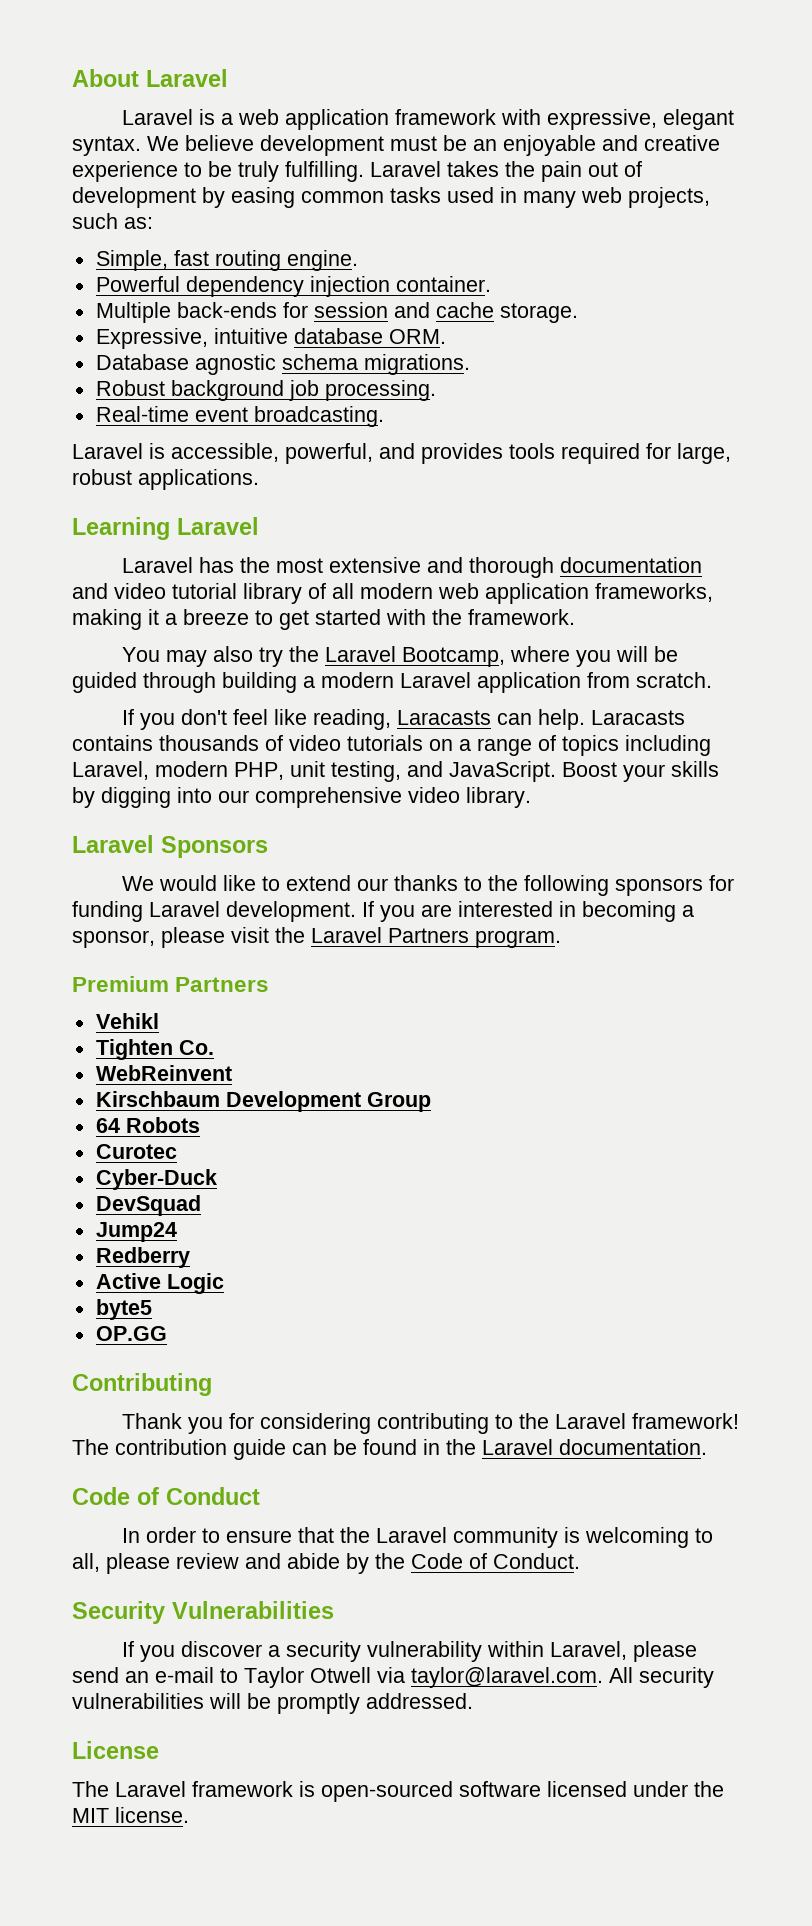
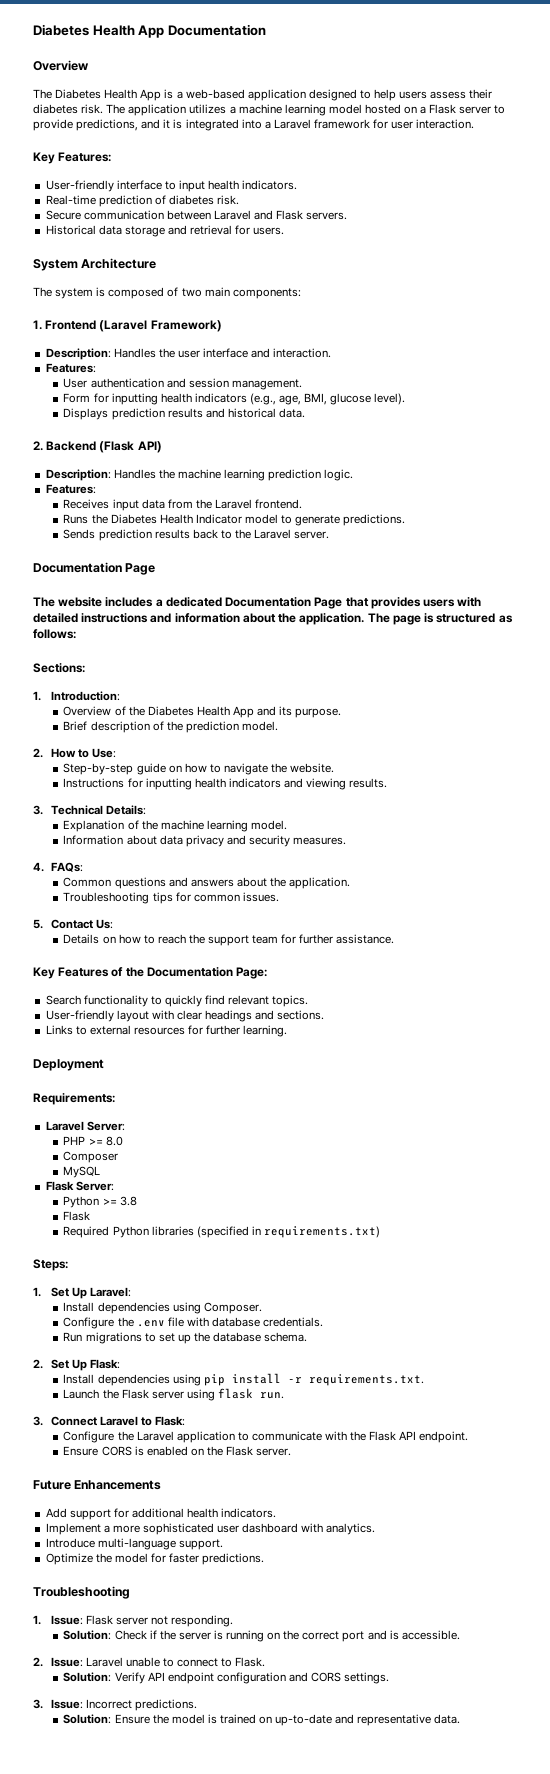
[72,69,228,87] [122,109,735,130] [72,135,720,156] [72,161,642,182] [72,187,710,208] [72,213,153,229] [95,250,358,271] [95,276,491,297] [95,302,578,323] [95,328,446,349] [95,354,470,375] [95,380,436,401] [95,406,384,427] [72,443,731,464] [72,469,259,490] [72,517,259,540] [122,557,703,578] [72,583,713,604] [72,609,575,630] [122,646,679,667] [72,672,712,693] [122,709,686,730] [72,735,711,756] [72,761,719,782] [72,787,531,808] [72,835,268,858] [122,875,735,896] [72,901,694,922] [72,927,561,948] [72,976,270,992] [95,1013,159,1029] [95,1039,214,1060] [95,1065,232,1081] [95,1091,431,1112] [95,1117,200,1133] [95,1144,177,1159] [95,1169,217,1190] [95,1195,201,1216] [95,1222,177,1242] [95,1247,190,1268] [95,1273,224,1294] [95,1299,152,1320] [95,1326,167,1341] [72,1373,212,1396] [122,1413,740,1434] [72,1439,707,1460] [72,1487,260,1505] [122,1527,714,1548] [72,1553,580,1574] [72,1601,334,1624] [122,1641,698,1662] [72,1667,714,1688] [72,1693,473,1714] [72,1741,159,1759] [72,1781,724,1802] [72,1807,189,1823] About Laravel // Laravel is a web application framework with expressive, elegant syntax. We believe development must be an enjoyable and creative experience to be truly fulfilling. Laravel takes the pain out of development by easing common tasks used in many web projects, such as: // Simple, fast routing engine. // Powerful dependency injection container. // Multiple back-ends for session and cache storage. // Expressive, intuitive database ORM. // Database agnostic schema migrations. // Robust background job processing. // Real-time event broadcasting. // Laravel is accessible, powerful, and provides tools required for large, robust applications. // Learning Laravel // Laravel has the most extensive and thorough documentation and video tutorial library of all modern web application frameworks, making it a breeze to get started with the framework. // You may also try the Laravel Bootcamp, where you will be guided through building a modern Laravel application from scratch. // If you don't feel like reading, Laracasts can help. Laracasts contains thousands of video tutorials on a range of topics including Laravel, modern PHP, unit testing, and JavaScript. Boost your skills by digging into our comprehensive video library. // Laravel Sponsors // We would like to extend our thanks to the following sponsors for funding Laravel development. If you are interested in becoming a sponsor, please visit the Laravel Partners program. // Premium Partners // Vehikl // Tighten Co. // WebReinvent // Kirschbaum Development Group // 64 Robots // Curotec // Cyber-Duck // DevSquad // Jump24 // Redberry // Active Logic // byte5 // OP.GG // Contributing // Thank you for considering contributing to the Laravel framework! The contribution guide can be found in the Laravel documentation. // Code of Conduct // In order to ensure that the Laravel community is welcoming to all, please review and abide by the Code of Conduct. // Security Vulnerabilities // If you discover a security vulnerability within Laravel, please send an e-mail to Taylor Otwell via taylor@laravel.com. All security vulnerabilities will be promptly addressed. // License // The Laravel framework is open-sourced software licensed under the MIT license. -> [33,24,266,38] [33,60,89,71] [33,89,493,101] [33,104,506,116] [33,119,475,131] [33,152,112,164] [45,180,298,192] [45,195,240,207] [45,210,348,220] [45,225,285,237] [33,258,157,271] [33,287,301,299] [33,320,222,332] [45,348,332,360] [45,363,96,373] [63,378,302,390] [63,393,406,405] [63,408,305,420] [33,441,162,453] [45,469,354,481] [45,484,96,494] [63,499,303,511] [63,514,406,526] [63,529,330,541] [33,562,156,575] [33,597,482,609] [33,613,513,625] [33,629,76,639] [33,663,85,673] [33,691,120,701] [63,706,342,718] [63,721,278,733] [33,748,116,758] [63,763,335,775] [63,778,388,790] [33,805,146,815] [63,820,287,832] [63,835,347,847] [33,862,83,872] [63,877,351,889] [63,892,279,904] [33,919,113,929] [63,934,395,946] [33,967,268,979] [45,995,309,1007] [45,1010,325,1022] [45,1025,288,1037] [33,1059,104,1071] [33,1093,115,1105] [45,1121,125,1131] [63,1136,123,1146] [63,1151,119,1163] [63,1166,101,1178] [45,1181,114,1191] [63,1196,137,1208] [63,1211,91,1221] [63,1226,380,1238] [33,1259,68,1271] [33,1287,131,1299] [63,1302,262,1314] [63,1317,324,1329] [63,1332,308,1344] [33,1359,120,1371] [63,1373,424,1386] [63,1388,284,1401] [33,1416,186,1426] [63,1431,469,1443] [63,1446,292,1456] [33,1480,162,1490] [45,1508,277,1520] [45,1523,376,1535] [45,1538,223,1550] [45,1553,265,1565] [33,1586,130,1599] [33,1615,234,1627] [63,1630,460,1642] [33,1657,266,1667] [63,1672,390,1684] [33,1699,197,1711] [63,1714,461,1726] Diabetes Health App Documentation // Overview // The Diabetes Health App is a web-based application designed to help users assess their diabetes risk. The application utilizes a machine learning model hosted on a Flask server to provide predictions, and it is integrated into a Laravel framework for user interaction. // Key Features: // User-friendly interface to input health indicators. // Real-time prediction of diabetes risk. // Secure communication between Laravel and Flask servers. // Historical data storage and retrieval for users. // System Architecture // The system is composed of two main components: // 1. Frontend (Laravel Framework) // Description: Handles the user interface and interaction. // Features: // User authentication and session management. // Form for inputting health indicators (e.g., age, BMI, glucose level). // Displays prediction results and historical data. // 2. Backend (Flask API) // Description: Handles the machine learning prediction logic. // Features: // Receives input data from the Laravel frontend. // Runs the Diabetes Health Indicator model to generate predictions. // Sends prediction results back to the Laravel server. // Documentation Page // The website includes a dedicated Documentation Page that provides users with detailed instructions and information about the application. The page is structured as follows: // Sections: // 1. Introduction: // Overview of the Diabetes Health App and its purpose. // Brief description of the prediction model. // 2. How to Use: // Step-by-step guide on how to navigate the website. // Instructions for inputting health indicators and viewing results. // 3. Technical Details: // Explanation of the machine learning model. // Information about data privacy and security measures. // 4. FAQs: // Common questions and answers about the application. // Troubleshooting tips for common issues. // 5. Contact Us: // Details on how to reach the support team for further assistance. // Key Features of the Documentation Page: // Search functionality to quickly find relevant topics. // User-friendly layout with clear headings and sections. // Links to external resources for further learning. // Deployment // Requirements: // Laravel Server: // PHP >= 8.0 // Composer // MySQL // Flask Server: // Python >= 3.8 // Flask // Required Python libraries (specified in requirements.txt) // Steps: // 1. Set Up Laravel: // Install dependencies using Composer. // Configure the .env file with database credentials. // Run migrations to set up the database schema. // 2. Set Up Flask: // Install dependencies using pip install -r requirements.txt. // Launch the Flask server using flask run. // 3. Connect Laravel to Flask: // Configure the Laravel application to communicate with the Flask API endpoint. // Ensure CORS is enabled on the Flask server. // Future Enhancements // Add support for additional health indicators. // Implement a more sophisticated user dashboard with analytics. // Introduce multi-language support. // Optimize the model for faster predictions. // Troubleshooting // 1. Issue: Flask server not responding. // Solution: Check if the server is running on the correct port and is accessible. // 2. Issue: Laravel unable to connect to Flask. // Solution: Verify API endpoint configuration and CORS settings. // 3. Issue: Incorrect predictions. // Solution: Ensure the model is trained on up-to-date and representative data.

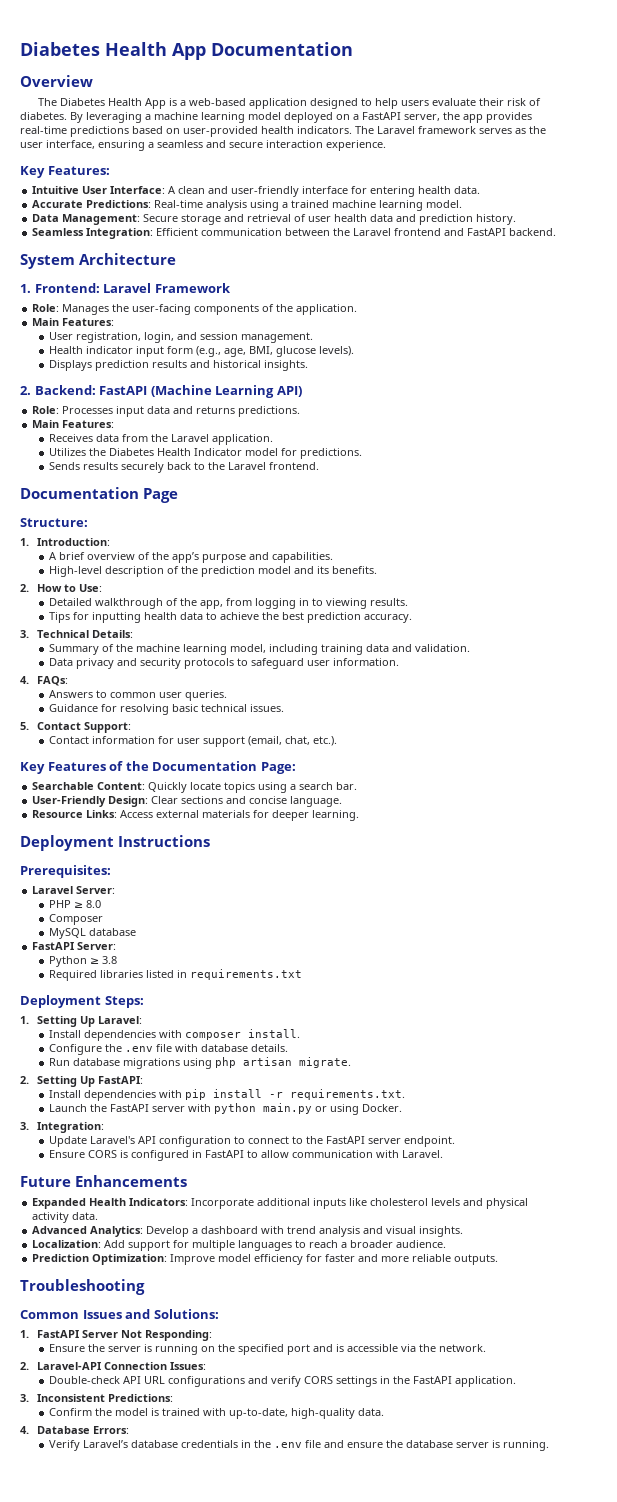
[430,89,493,99] [33,104,227,116] assess their diabetes risk. The application utilizes -> [431,98,541,106] [20,112,142,123] evaluate their risk of diabetes. By leveraging
[364,104,401,114] hosted -> [284,112,333,123] deployed
[429,104,506,114] [33,119,475,131] [33,152,112,164] [45,180,298,192] [45,195,240,207] [45,210,348,220] [45,225,285,237] [33,258,157,271] [33,287,301,299] [33,320,222,332] [45,348,332,360] Flask server to provide predictions, and it is integrated into a Laravel framework for user interaction. // Key Features: // User-friendly interface to input health indicators. // Real-time prediction of diabetes risk. // Secure communication between Laravel and Flask servers. // Historical data storage and retrieval for users. // System Architecture // The system is composed of two main components: // 1. Frontend (Laravel Framework) // Description: Handles the user interface and interaction. // -> [362,112,532,123] [20,126,546,137] [20,140,386,151] [20,166,110,178] [32,186,481,197] [32,200,463,211] [32,214,517,225] [32,228,557,239] [20,253,177,269] [20,283,231,293] [32,304,358,315] [32,318,60,326] FastAPI server, the app provides real-time predictions based on user-provided health indicators. The Laravel framework serves as the user interface, ensuring a seamless and secure interaction experience. // Key Features: // Intuitive User Interface: A clean and user-friendly interface for entering health data. // Accurate Predictions: Real-time analysis using a trained machine learning model. // Data Management: Secure storage and retrieval of user health data and prediction history. // Seamless Integration: Efficient communication between the Laravel frontend and FastAPI backend. // System Architecture // 1. Frontend: Laravel Framework // Role: Manages the user-facing components of the application. // Main
[90,378,164,388] authentication -> [76,332,175,343] registration, login,
[63,393,247,405] Form for inputting health indicators -> [49,346,194,357] Health indicator input form
[374,393,406,405] level). -> [319,346,355,356] levels).
[278,408,305,418] [33,441,162,453] [45,469,354,481] data. // 2. Backend (Flask API) // Description: Handles the machine learning prediction logic. // -> [264,360,309,371] [20,385,302,398] [32,406,301,417] [32,420,60,428] insights. // 2. Backend: FastAPI (Machine Learning API) // Role: Processes input data and returns predictions. // Main
[112,499,139,511] input -> (94, 438) none
[255,499,303,509] [63,514,89,524] frontend. // Runs -> [212,434,274,445] [49,448,87,456] application. // Utilizes
[281,515,341,526] to generate -> [281,448,298,456] for
[98,529,190,541] prediction results -> [83,462,165,473] results securely
[294,531,330,539] server. -> [269,462,320,470] frontend.
[33,597,482,609] [33,613,513,625] [33,629,76,639] [33,663,85,673] [33,691,120,701] [63,706,342,718] [63,721,278,733] [33,748,116,758] [63,763,335,775] [63,778,388,790] The website includes a dedicated Documentation Page that provides users with detailed instructions and information about the application. The page is structured as follows: // Sections: // 1. Introduction: // Overview of the Diabetes Health App and its purpose. // Brief description of the prediction model. // 2. How to Use: // Step-by-step guide on how to navigate the website. // Instructions for inputting health indicators and viewing results. -> [20,518,88,527] [20,538,110,546] [49,552,334,563] [49,566,378,577] [20,584,102,592] [49,598,409,609] [49,612,413,623] Structure: // 1. Introduction: // A brief overview of the app’s purpose and capabilities. // High-level description of the prediction model and its benefits. // 2. How to Use: // Detailed walkthrough of the app, from logging in to viewing results. // Tips for inputting health data to achieve the best prediction accuracy.
[63,820,125,832] Explanation -> [49,644,100,655] Summary
[250,820,287,830] [63,835,347,847] [33,862,83,872] [63,877,351,889] [63,892,279,904] [33,919,113,929] [63,934,395,946] model. // Information about data privacy and security measures. // 4. FAQs: // Common questions and answers about the application. // Troubleshooting tips for common issues. // 5. Contact Us: // Details on how to reach the support team for further assistance. -> [230,644,471,655] [49,658,400,669] [20,676,68,686] [49,690,228,701] [49,704,285,715] [20,722,131,733] [49,736,338,747] model, including training data and validation. // Data privacy and security protocols to safeguard user information. // 4. FAQs: // Answers to common user queries. // Guidance for resolving basic technical issues. // 5. Contact Support: // Contact information for user support (email, chat, etc.).
[45,995,309,1007] [45,1010,325,1022] [45,1025,241,1035] Search functionality to quickly find relevant topics. // User-friendly layout with clear headings and sections. // Links to external resources for further -> [32,782,358,793] [32,796,343,807] [32,810,310,821] Searchable Content: Quickly locate topics using a search bar. // User-Friendly Design: Clear sections and concise language. // Resource Links: Access external materials for deeper
[33,1093,115,1105] // Requirements: -> [118,835,211,847] [20,865,111,878] Instructions // Prerequisites:
[88,1138,103,1145] >= -> [74,902,84,908] ≥
[45,1181,74,1191] // Flask -> [89,928,137,936] [32,942,75,950] database // FastAPI
[102,1198,117,1205] >= -> [90,958,100,964] ≥
[63,1211,91,1221] [63,1226,380,1238] Flask // Required Python libraries (specified in requirements.txt) // -> [49,969,303,981] [20,995,101,1008] Required libraries listed in requirements.txt // Deployment
[50,1287,69,1297] Set -> [36,1016,77,1027] Setting
[172,1302,262,1314] using Composer. -> [159,1029,301,1040] with composer install.
[263,1317,324,1327] credentials. -> [251,1044,289,1052] details.
[85,1332,308,1344] [33,1359,120,1371] [63,1374,201,1386] migrations to set up the database schema. // 2. Set Up Flask: // Install dependencies using -> [73,1057,352,1069] [20,1076,143,1087] [49,1090,183,1101] database migrations using php artisan migrate. // 2. Setting Up FastAPI: // Install dependencies with
[121,1388,284,1401] [33,1416,186,1426] [63,1431,469,1443] [63,1446,292,1456] [33,1480,162,1490] [45,1508,277,1520] [45,1523,376,1535] [45,1538,223,1550] [45,1553,265,1565] [33,1586,130,1599] [33,1615,234,1627] [63,1630,157,1640] Flask server using flask run. // 3. Connect Laravel to Flask: // Configure the Laravel application to communicate with the Flask API endpoint. // Ensure CORS is enabled on the Flask server. // Future Enhancements // Add support for additional health indicators. // Implement a more sophisticated user dashboard with analytics. // Introduce multi-language support. // Optimize the model for faster predictions. // Troubleshooting // 1. Issue: Flask server not responding. // Solution: Check if -> [110,1103,403,1115] [20,1122,104,1133] [49,1136,456,1147] [49,1150,444,1161] [20,1175,188,1187] [32,1198,529,1209] [32,1212,99,1223] [32,1226,464,1237] [32,1240,447,1251] [32,1254,499,1265] [20,1279,145,1295] [20,1309,219,1319] [20,1330,212,1341] [49,1344,86,1352] FastAPI server with python main.py or using Docker. // 3. Integration: // Update Laravel's API configuration to connect to the FastAPI server endpoint. // Ensure CORS is configured in FastAPI to allow communication with Laravel. // Future Enhancements // Expanded Health Indicators: Incorporate additional inputs like cholesterol levels and physical activity data. // Advanced Analytics: Develop a dashboard with trend analysis and visual insights. // Localization: Add support for multiple languages to reach a broader audience. // Prediction Optimization: Improve model efficiency for faster and more reliable outputs. // Troubleshooting // Common Issues and Solutions: // 1. FastAPI Server Not Responding: // Ensure
[302,1631,340,1640] correct -> [238,1344,285,1355] specified
[401,1630,460,1640] [33,1657,266,1667] [63,1672,390,1684] [33,1699,197,1711] [63,1714,461,1726] accessible. // 2. Issue: Laravel unable to connect to Flask. // Solution: Verify API endpoint configuration and CORS settings. // 3. Issue: Incorrect predictions. // Solution: Ensure the model is trained on up-to-date and representative data. -> [347,1344,487,1352] [20,1362,206,1370] [49,1376,517,1387] [20,1394,173,1402] [49,1408,385,1419] [20,1426,129,1434] [49,1440,550,1451] accessible via the network. // 2. Laravel-API Connection Issues: // Double-check API URL configurations and verify CORS settings in the FastAPI application. // 3. Inconsistent Predictions: // Confirm the model is trained with up-to-date, high-quality data. // 4. Database Errors: // Verify Laravel’s database credentials in the .env file and ensure the database server is running.

